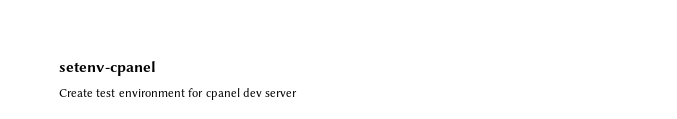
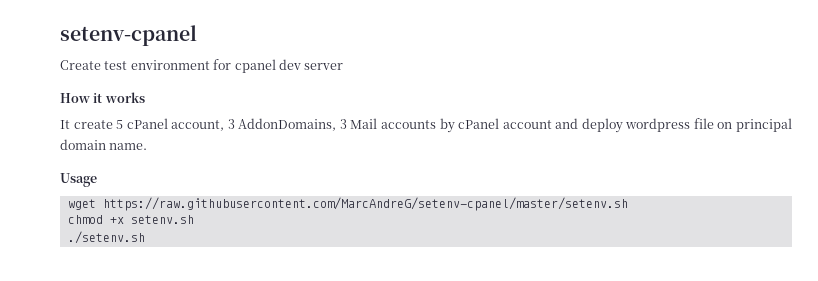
(298, 94) none -> [60,92,145,103] [60,118,792,133] [60,139,148,150] [60,173,97,187] [67,197,628,211] [67,215,194,224] [67,231,145,244] // How it works // It create 5 cPanel account, 3 AddonDomains, 3 Mail accounts by cPanel account and deploy wordpress file on principal domain name. // Usage // wget https://raw.githubusercontent.com/MarcAndreG/setenv-cpanel/master/setenv.sh // chmod +x setenv.sh // ./setenv.sh

